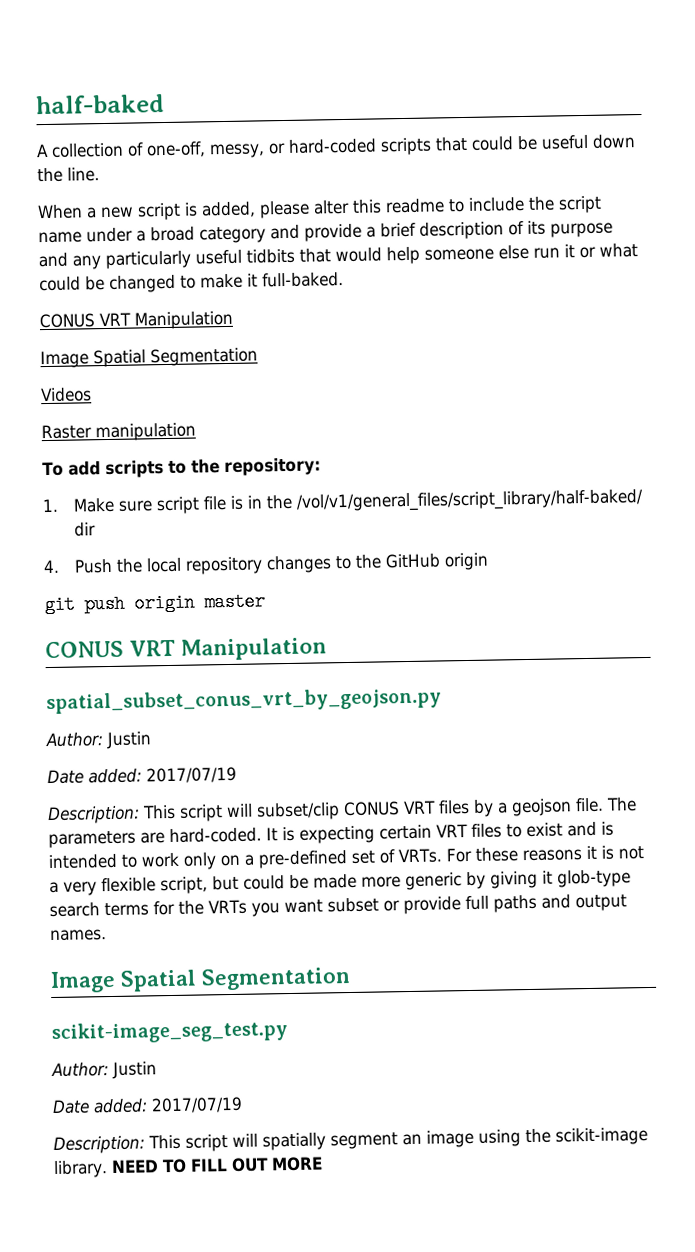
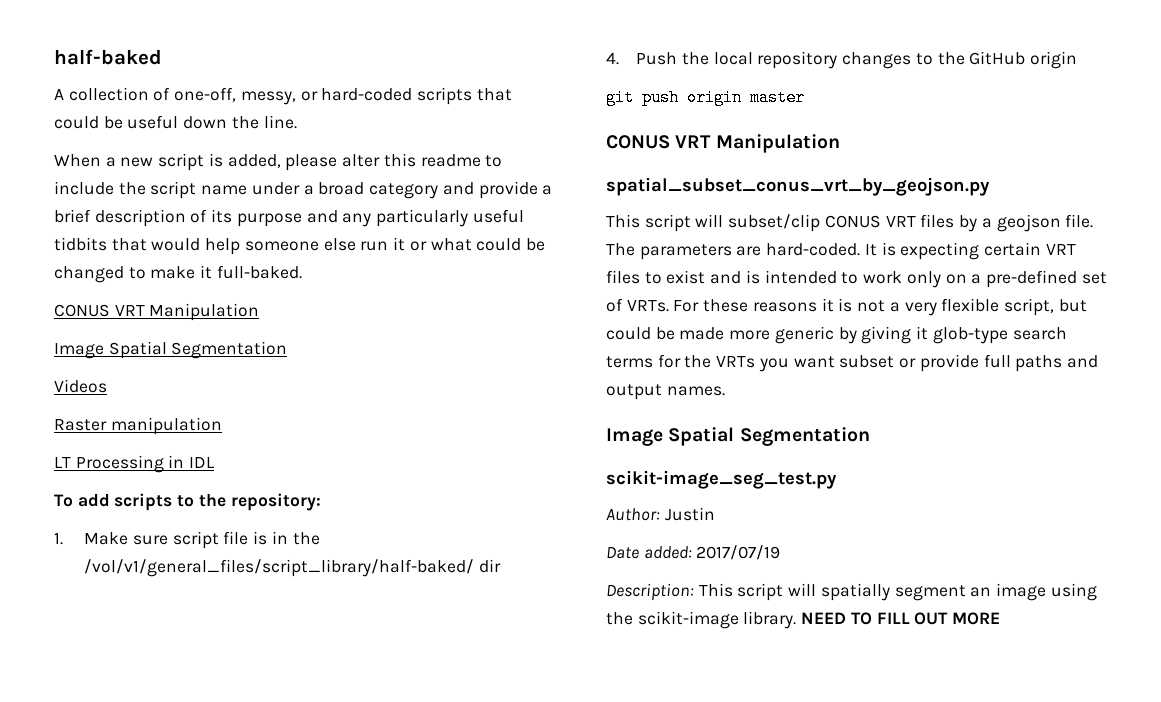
(196, 432) none -> [54,455,216,473] // LT Processing in IDL
[45,731,152,750] [47,766,237,785] [47,805,140,825] Author: Justin // Date added: 2017/07/19 // Description: -> (990, 186) none

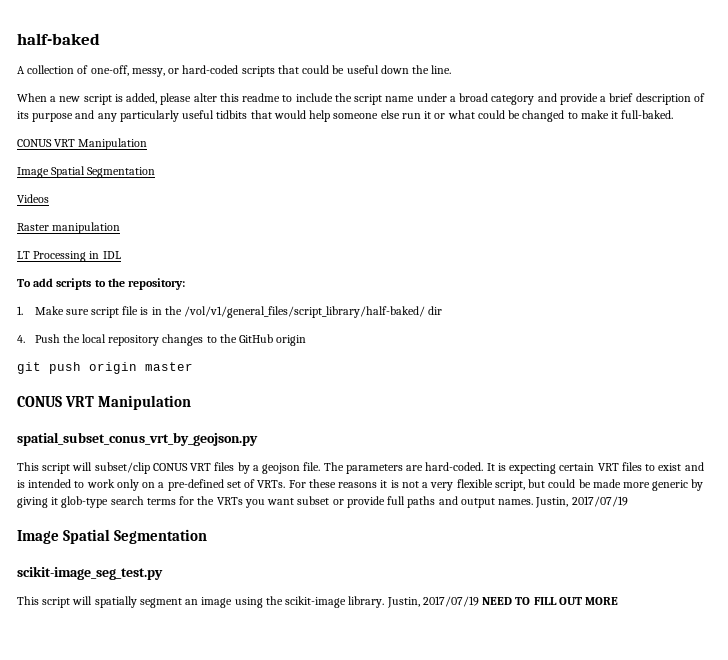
(725, 391) none -> [535,496,628,508] Justin, 2017/07/19
[606,507,715,521] [606,545,781,560] [606,583,694,601] Author: Justin // Date added: 2017/07/19 // Description: -> (163, 573) none
(797, 620) none -> [386,596,479,608] Justin, 2017/07/19

